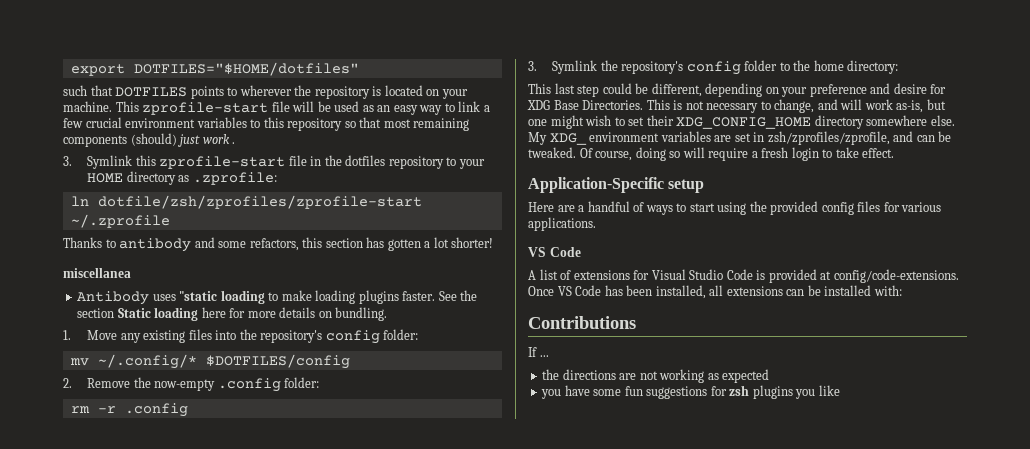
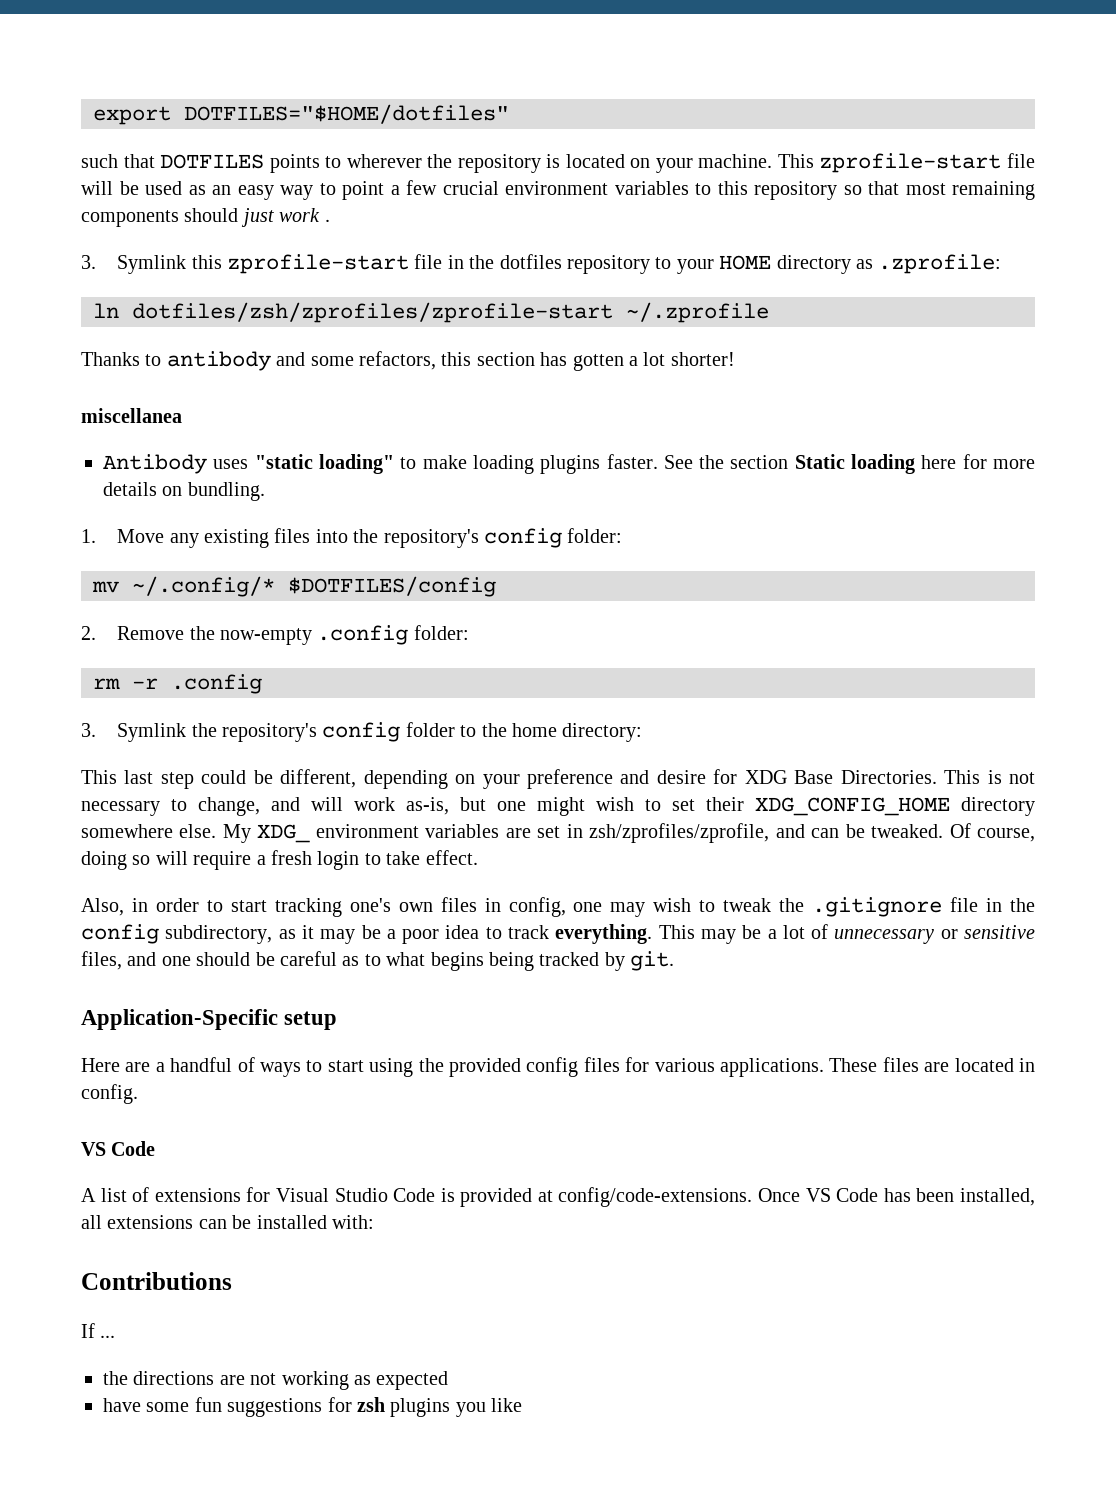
[458,101,481,112] link -> [342,181,384,200] point
[130,133,177,146] (should) -> [184,208,239,222] should
[97,195,422,209] dotfile/zsh/zprofiles/zprofile-start -> [132,302,613,323] dotfiles/zsh/zprofiles/zprofile-start
[220,290,265,304] loading -> [318,454,394,474] loading"
(895, 153) none -> [81,897,1036,917] [81,924,1035,944] [81,951,675,971] // Also, in order to start tracking one's own files in config, one may wish to tweak the .gitignore file in the config subdirectory, as it may be a poor idea to track everything. This may be a lot of unnecessary or sensitive files, and one should be careful as to what begins being tracked by git.
(596, 224) none -> [829,1057,1035,1072] [81,1084,138,1104] These files are located in config.
[541,389,562,399] you -> (449, 1380) none

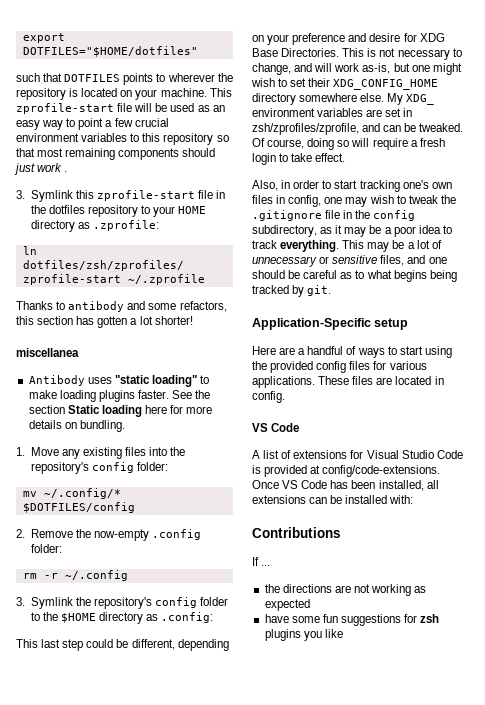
[171,674,262,694] .config -> [64,570,128,581] ~/.config
[512,723,643,742] home directory: -> [60,612,214,624] $HOME directory as .config:

